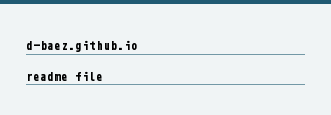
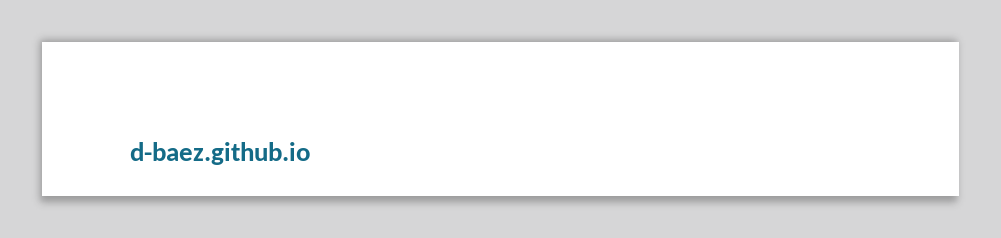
[26,71,103,81] // readme file -> (311, 153) none

